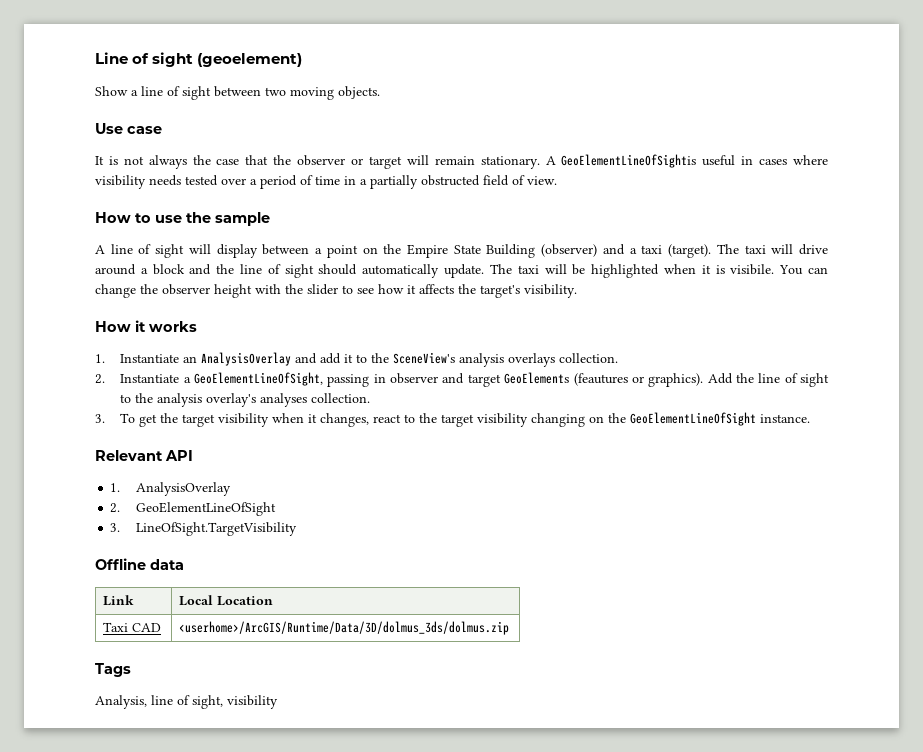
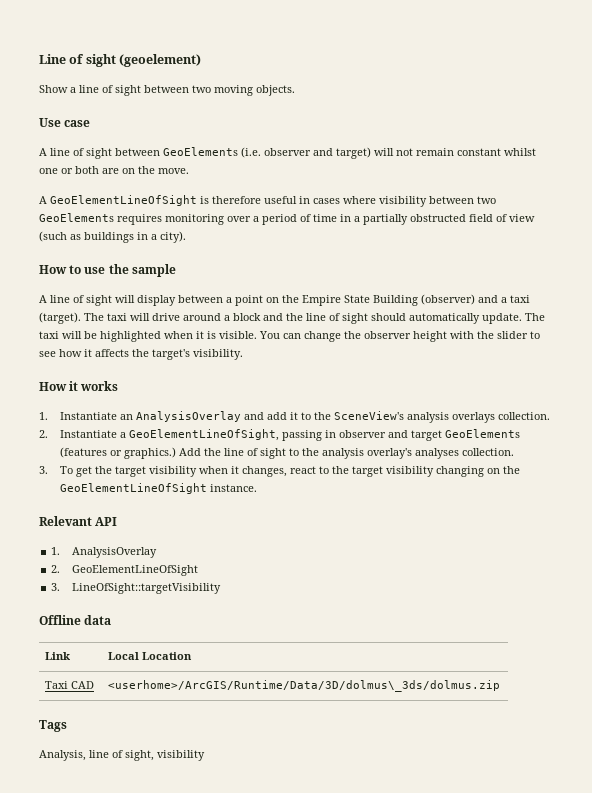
[95,154,697,169] It is not always the case that the observer or target will remain stationary. A GeoElementLineOfSightis -> [39,147,536,159] [39,166,189,174] [39,195,261,206] A line of sight between GeoElements (i.e. observer and target) will not remain constant whilst one or both are on the move. // A GeoElementLineOfSight is therefore
[149,175,218,186] needs tested -> [429,196,496,204] [39,213,224,225] between two GeoElements requires monitoring
[527,176,557,185] view. -> [509,214,535,222] [39,231,186,243] view (such as buildings in a city).
[730,264,775,275] visibile. -> [219,331,257,339] visible.
[573,373,704,387] (feautures or graphics). -> [59,447,176,459] (features or graphics.)
[135,522,297,536] LineOfSight.TargetVisibility -> [71,583,221,594] LineOfSight::targetVisibility
[179,621,510,635] <userhome>/ArcGIS/Runtime/Data/3D/dolmus_3ds/dolmus.zip -> [108,680,501,692] <userhome>/ArcGIS/Runtime/Data/3D/dolmus\_3ds/dolmus.zip

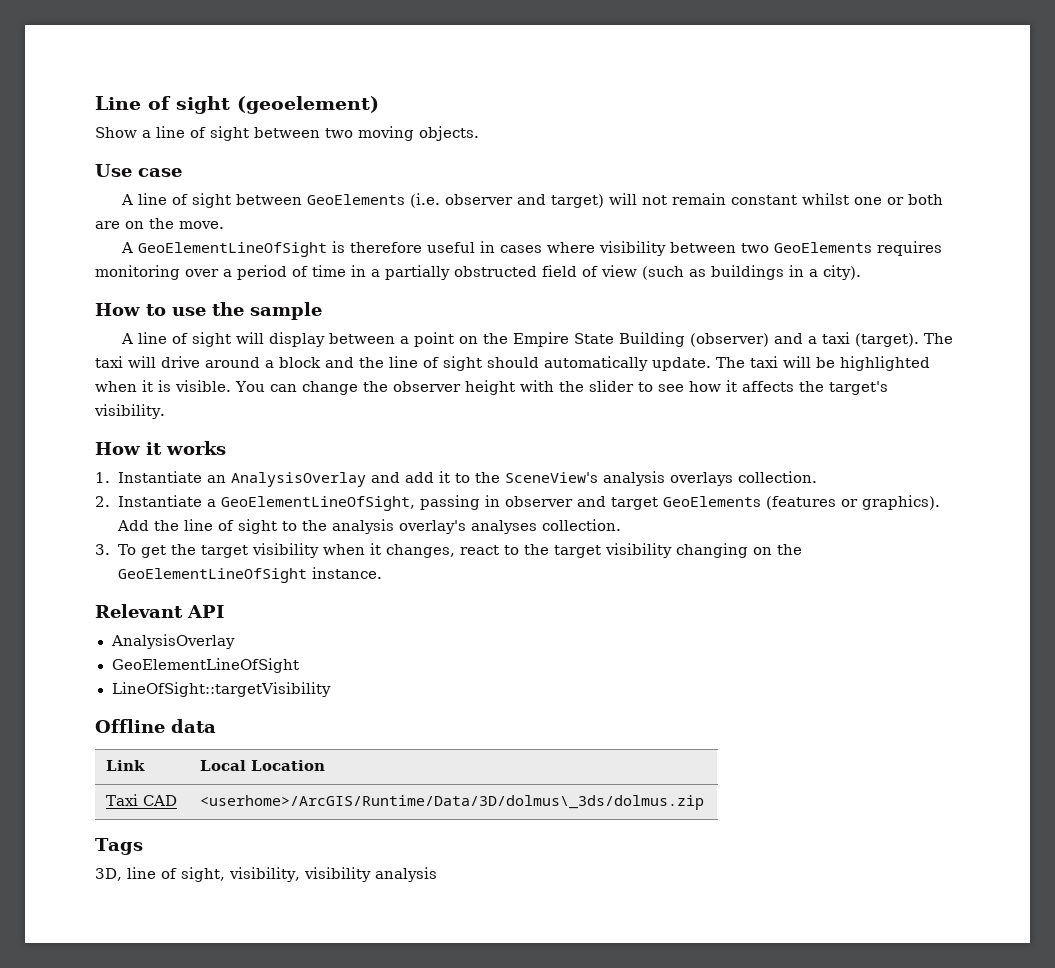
[123,447,176,459] graphics.) -> [861,495,940,510] graphics).
[51,547,61,555] 1. -> (224, 611) none
[51,565,61,573] 2. -> (235, 641) none
[51,583,61,591] 3. -> (299, 665) none
[39,750,86,761] Analysis, -> [95,868,122,881] 3D,
[157,750,205,761] visibility -> [229,867,437,882] visibility, visibility analysis

